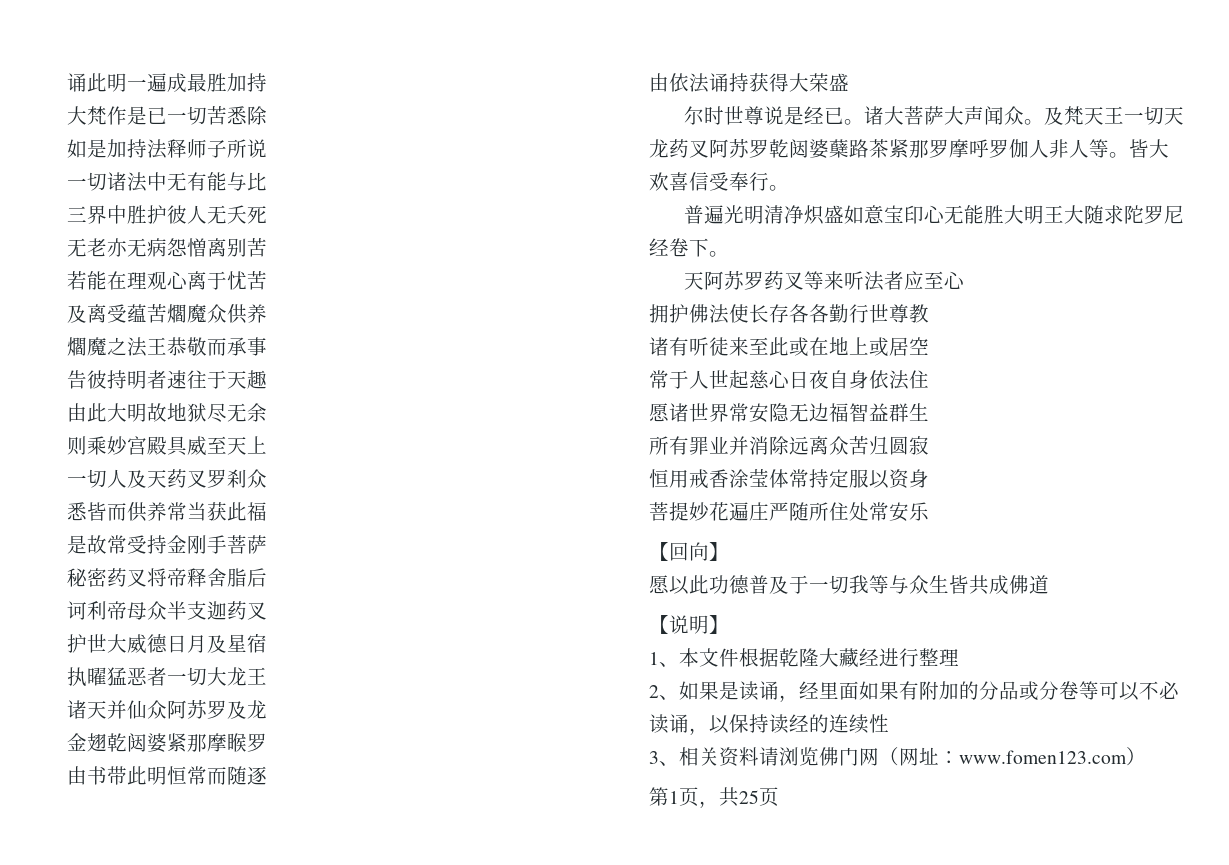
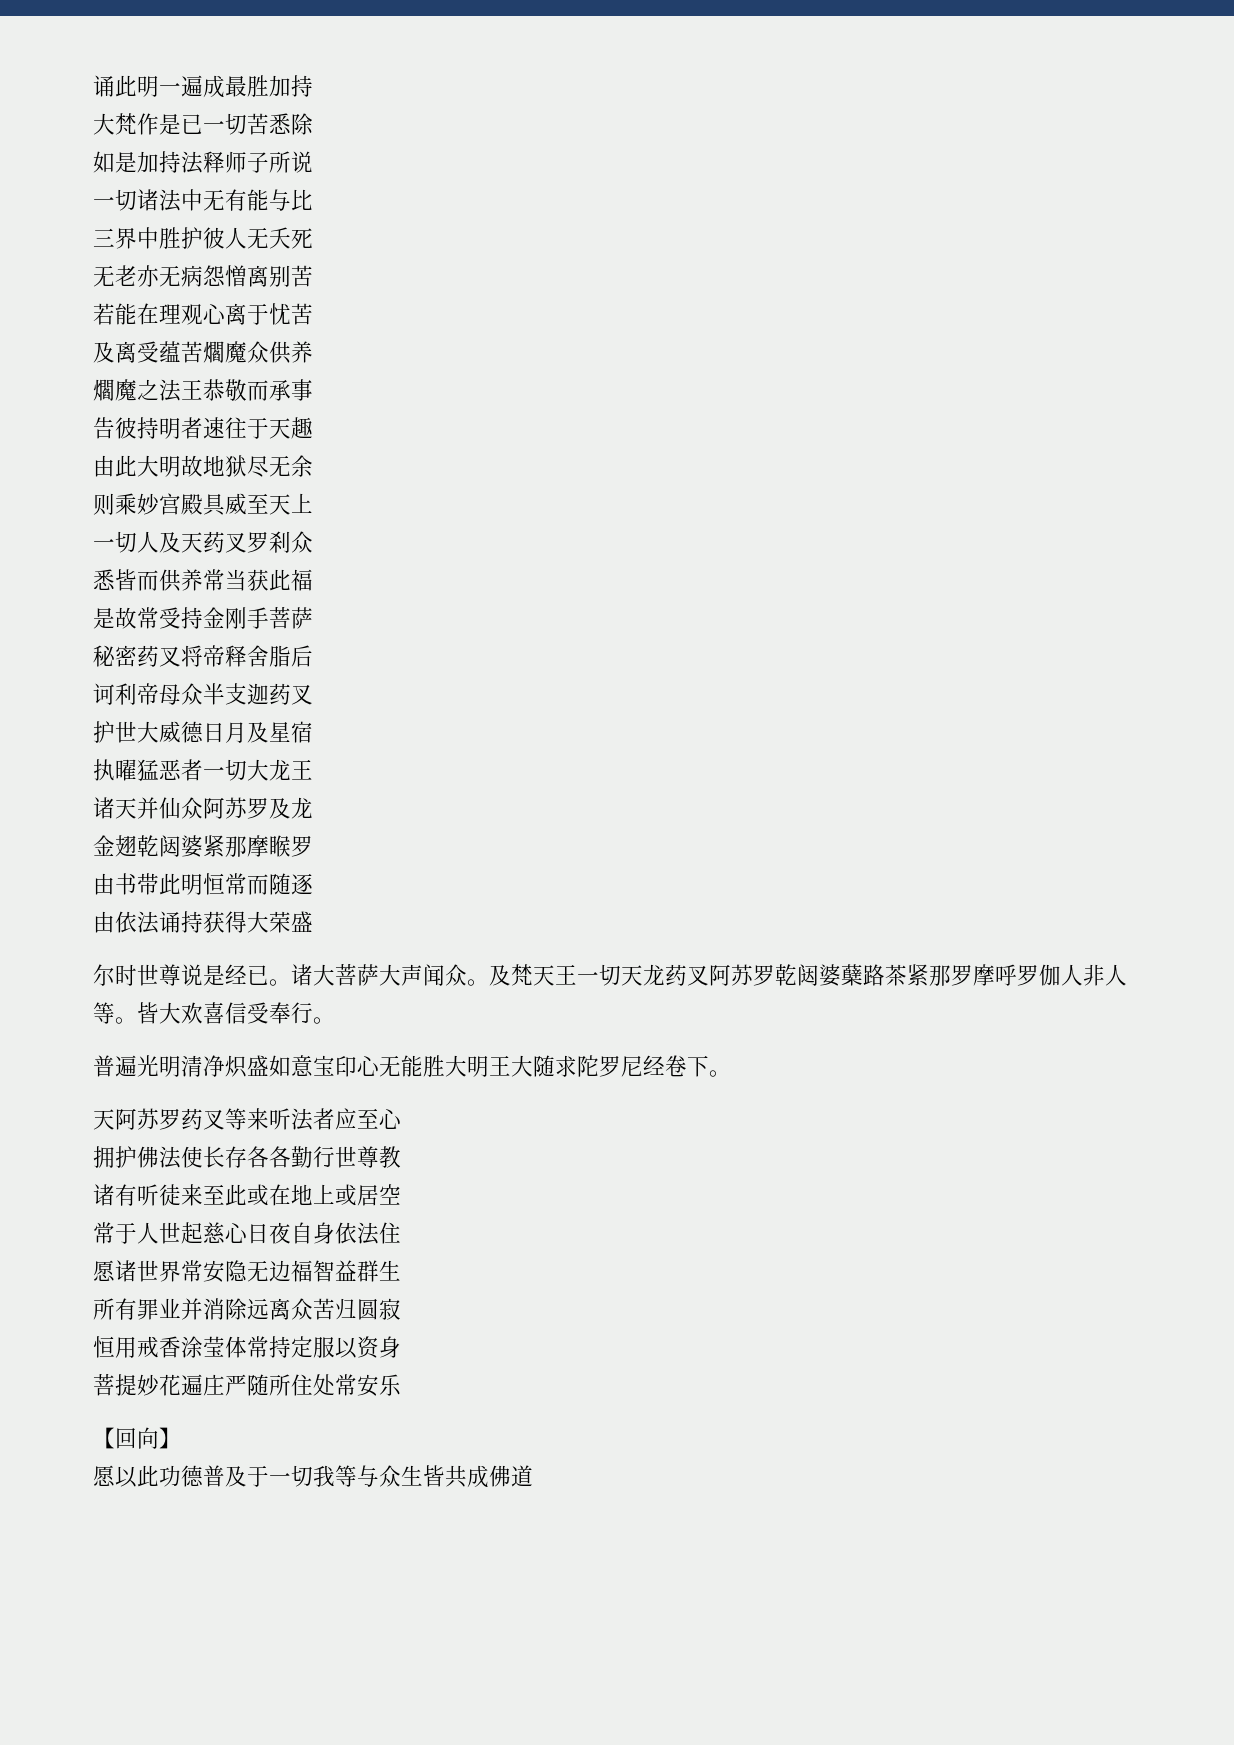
[649,615,729,634] [649,648,959,668] [649,681,1180,702] [649,714,889,735] [649,747,1146,767] [649,787,779,808] // 【说明】 // 1、本文件根据乾隆大藏经进行整理 // 2、如果是读诵，经里面如果有附加的分品或分卷等可以不必读诵，以保持读经的连续性 // 3、相关资料请浏览佛门网（网址：www.fomen123.com） // 第1页，共25页 -> (533, 1476) none

